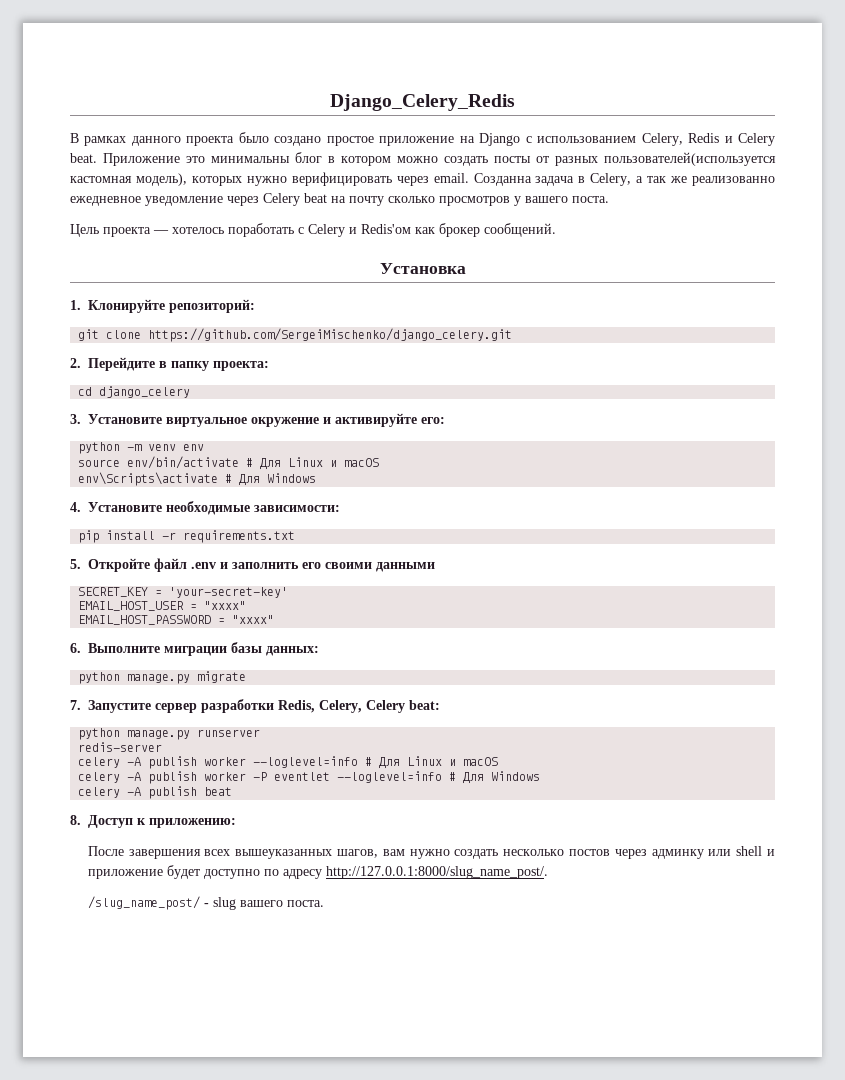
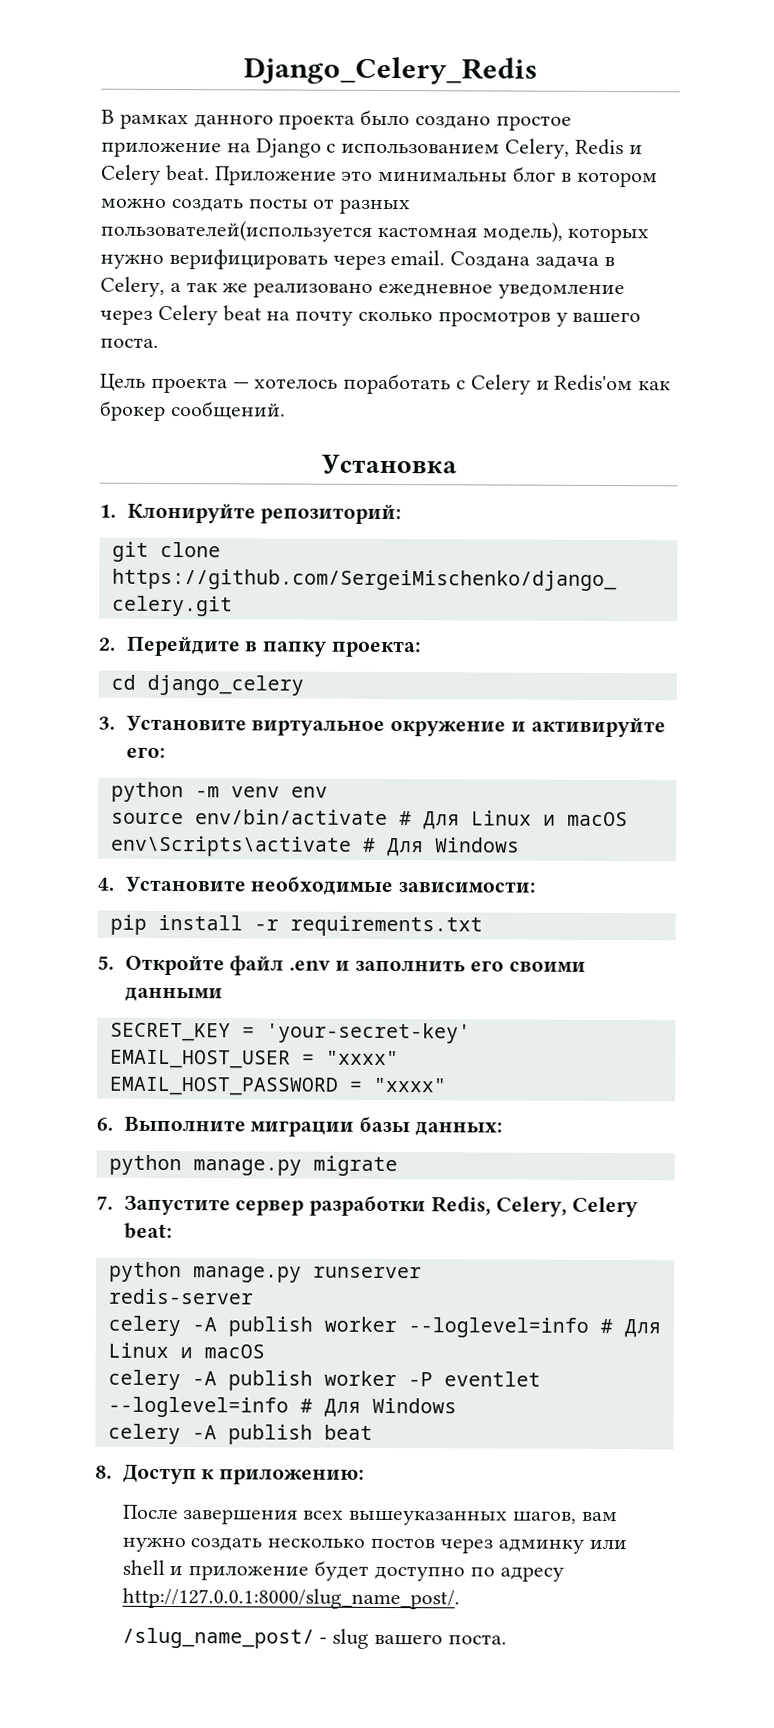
[473,173,532,186] Созданна -> [450,251,531,269] Создана
[692,176,776,186] реализованно -> [253,282,374,298] реализовано

